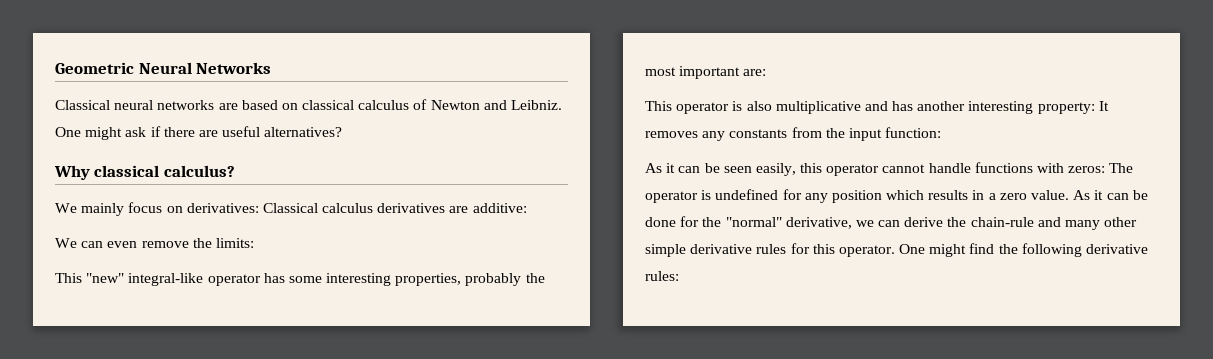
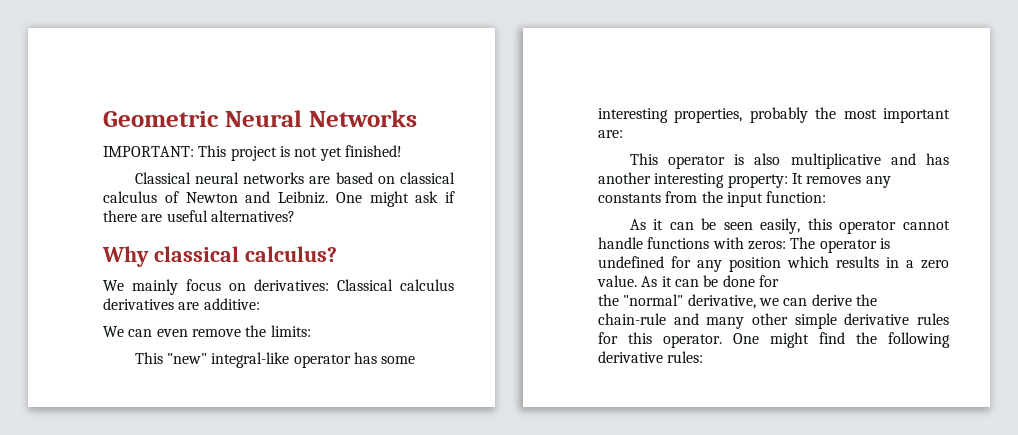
(272, 68) none -> [103,145,402,161] // IMPORTANT: This project is not yet finished!
(700, 221) none -> (779, 281) //

